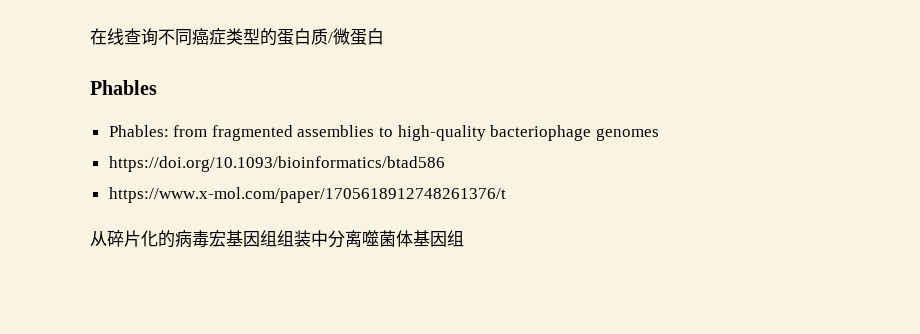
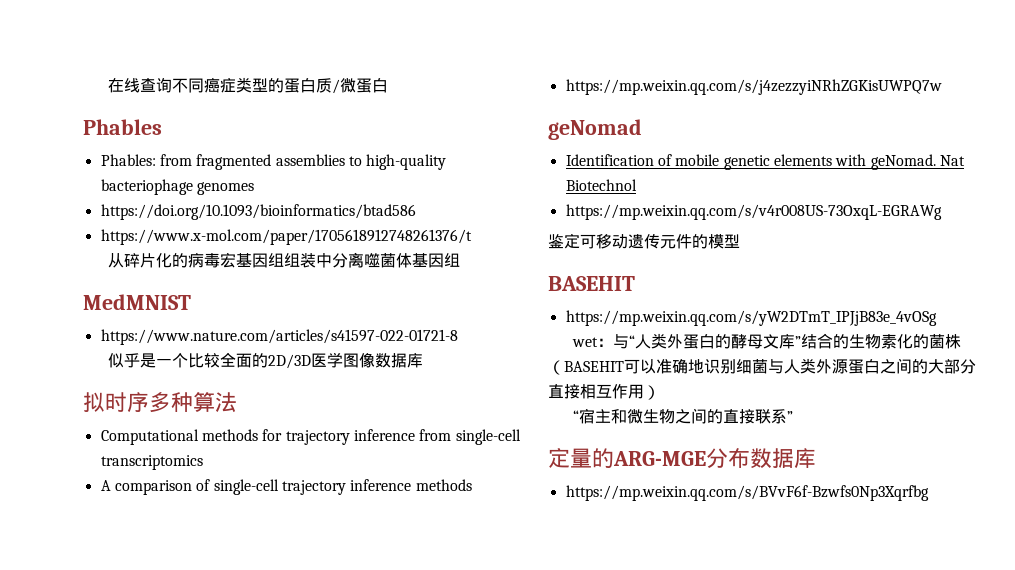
(464, 238) none -> [83,294,191,310] [100,329,458,345] [108,352,424,369] [83,392,237,413] [100,429,521,445] [100,455,203,470] [100,479,472,495] [565,79,942,95] [548,119,642,140] [565,154,965,170] [565,179,637,191] [565,204,942,220] [548,233,740,249] [548,276,635,291] [565,310,937,326] [572,333,962,349] [548,358,976,375] [548,384,660,400] [573,408,794,424] [548,448,816,469] [565,485,929,501] // MedMNIST // https://www.nature.com/articles/s41597-022-01721-8 // 似乎是一个比较全面的2D/3D医学图像数据库 // 拟时序多种算法 // Computational methods for trajectory inference from single-cell transcriptomics // A comparison of single-cell trajectory inference methods // https://mp.weixin.qq.com/s/j4zezzyiNRhZGKisUWPQ7w // geNomad // Identification of mobile genetic elements with geNomad. Nat Biotechnol // https://mp.weixin.qq.com/s/v4r008US-73OxqL-EGRAWg // 鉴定可移动遗传元件的模型 // BASEHIT // https://mp.weixin.qq.com/s/yW2DTmT_IPJjB83e_4vOSg // wet：与“人类外蛋白的酵母文库”结合的生物素化的菌株（BASEHIT可以准确地识别细菌与人类外源蛋白之间的大部分直接相互作用） // “宿主和微生物之间的直接联系” // 定量的ARG-MGE分布数据库 // https://mp.weixin.qq.com/s/BVvF6f-Bzwfs0Np3Xqrfbg

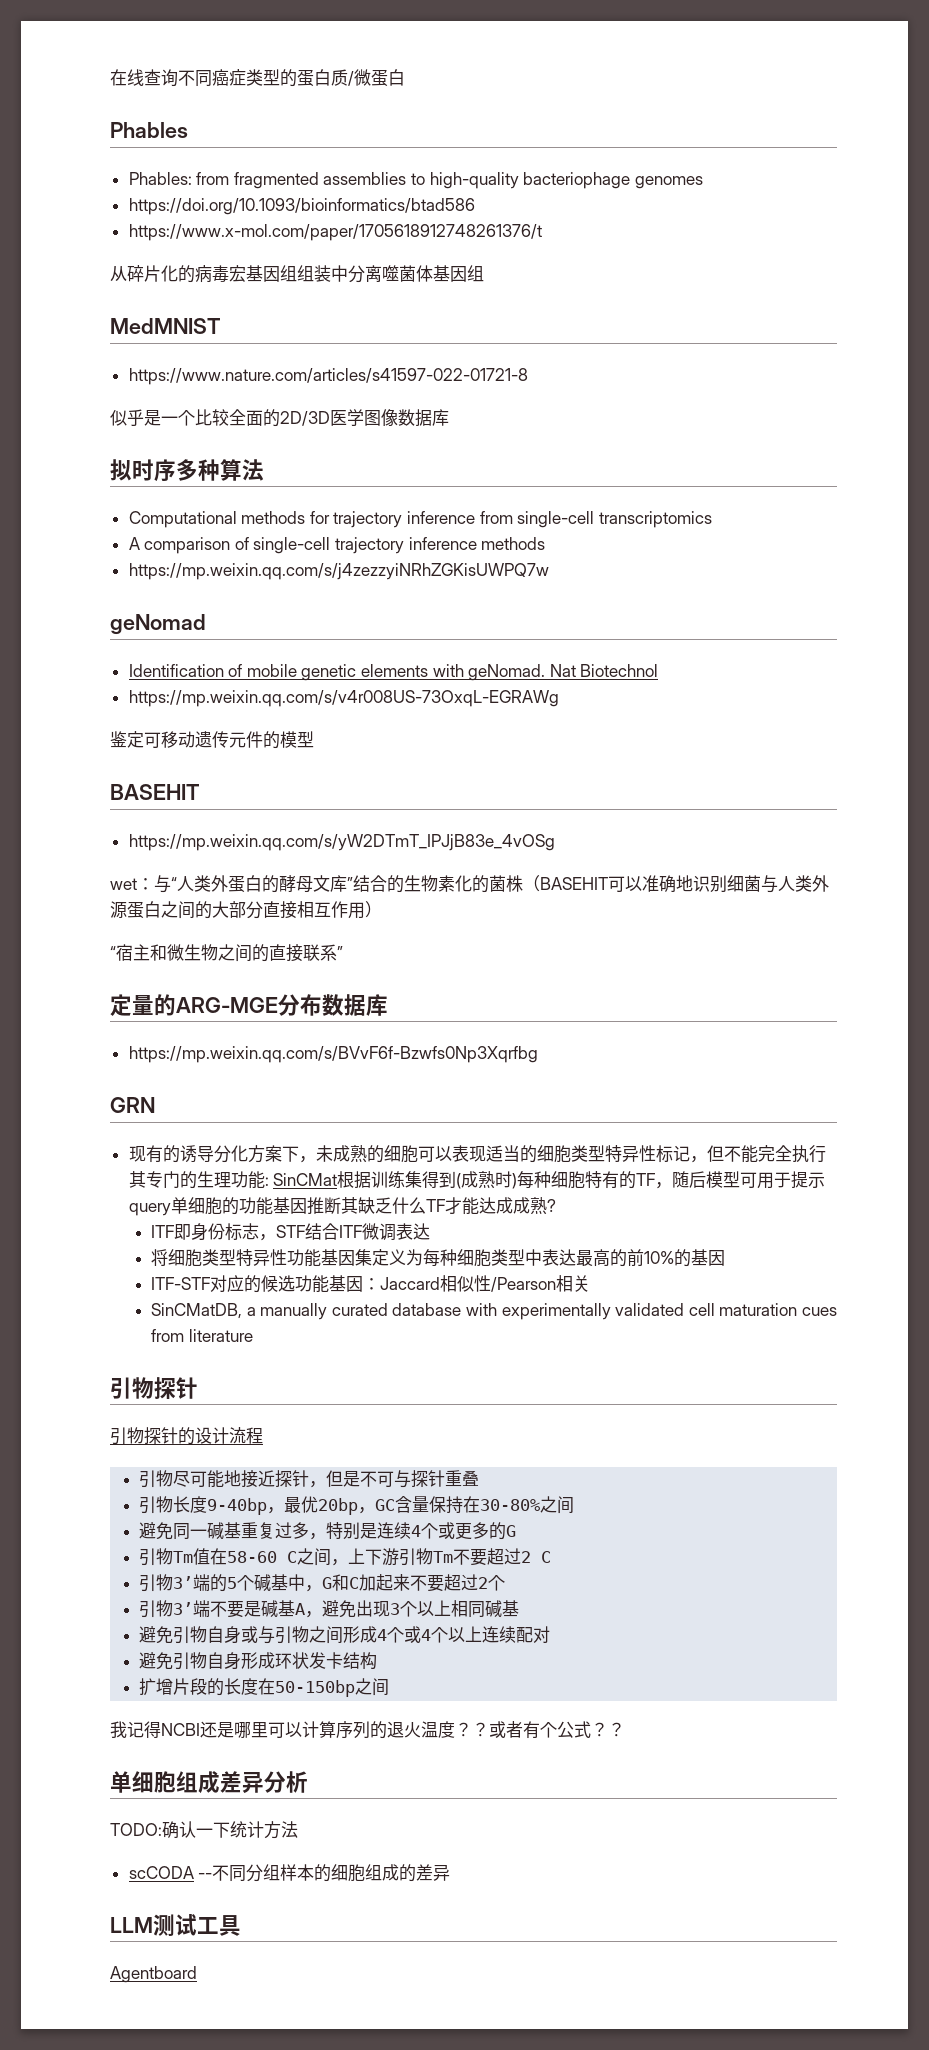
(929, 493) none -> [110,1097,155,1113] [128,1145,826,1163] [128,1171,826,1189] [128,1197,556,1216] [151,1223,431,1241] [151,1249,726,1267] [151,1275,591,1293] [151,1303,838,1320] [151,1329,253,1342] [110,1377,198,1399] [110,1427,263,1445] [138,1470,479,1488] [138,1496,574,1515] [138,1522,516,1540] [138,1548,551,1566] [138,1574,505,1592] [138,1600,519,1618] [138,1626,550,1644] [138,1652,377,1670] [138,1678,389,1697] [110,1721,625,1739] [110,1771,308,1794] [110,1821,298,1839] [128,1864,451,1882] [110,1914,241,1936] [110,1966,197,1983] // GRN // 现有的诱导分化方案下，未成熟的细胞可以表现适当的细胞类型特异性标记，但不能完全执行其专门的生理功能: SinCMat根据训练集得到(成熟时)每种细胞特有的TF，随后模型可用于提示query单细胞的功能基因推断其缺乏什么TF才能达成成熟? // ITF即身份标志，STF结合ITF微调表达 // 将细胞类型特异性功能基因集定义为每种细胞类型中表达最高的前10%的基因 // ITF-STF对应的候选功能基因：Jaccard相似性/Pearson相关 // SinCMatDB, a manually curated database with experimentally validated cell maturation cues from literature // 引物探针 // 引物探针的设计流程 // 引物尽可能地接近探针，但是不可与探针重叠 // 引物长度9-40bp，最优20bp，GC含量保持在30-80%之间 // 避免同一碱基重复过多，特别是连续4个或更多的G // 引物Tm值在58-60 C之间，上下游引物Tm不要超过2 C // 引物3’端的5个碱基中，G和C加起来不要超过2个 // 引物3’端不要是碱基A，避免出现3个以上相同碱基 // 避免引物自身或与引物之间形成4个或4个以上连续配对 // 避免引物自身形成环状发卡结构 // 扩增片段的长度在50-150bp之间 // 我记得NCBI还是哪里可以计算序列的退火温度？？或者有个公式？？ // 单细胞组成差异分析 // TODO:确认一下统计方法 // scCODA --不同分组样本的细胞组成的差异 // LLM测试工具 // Agentboard

